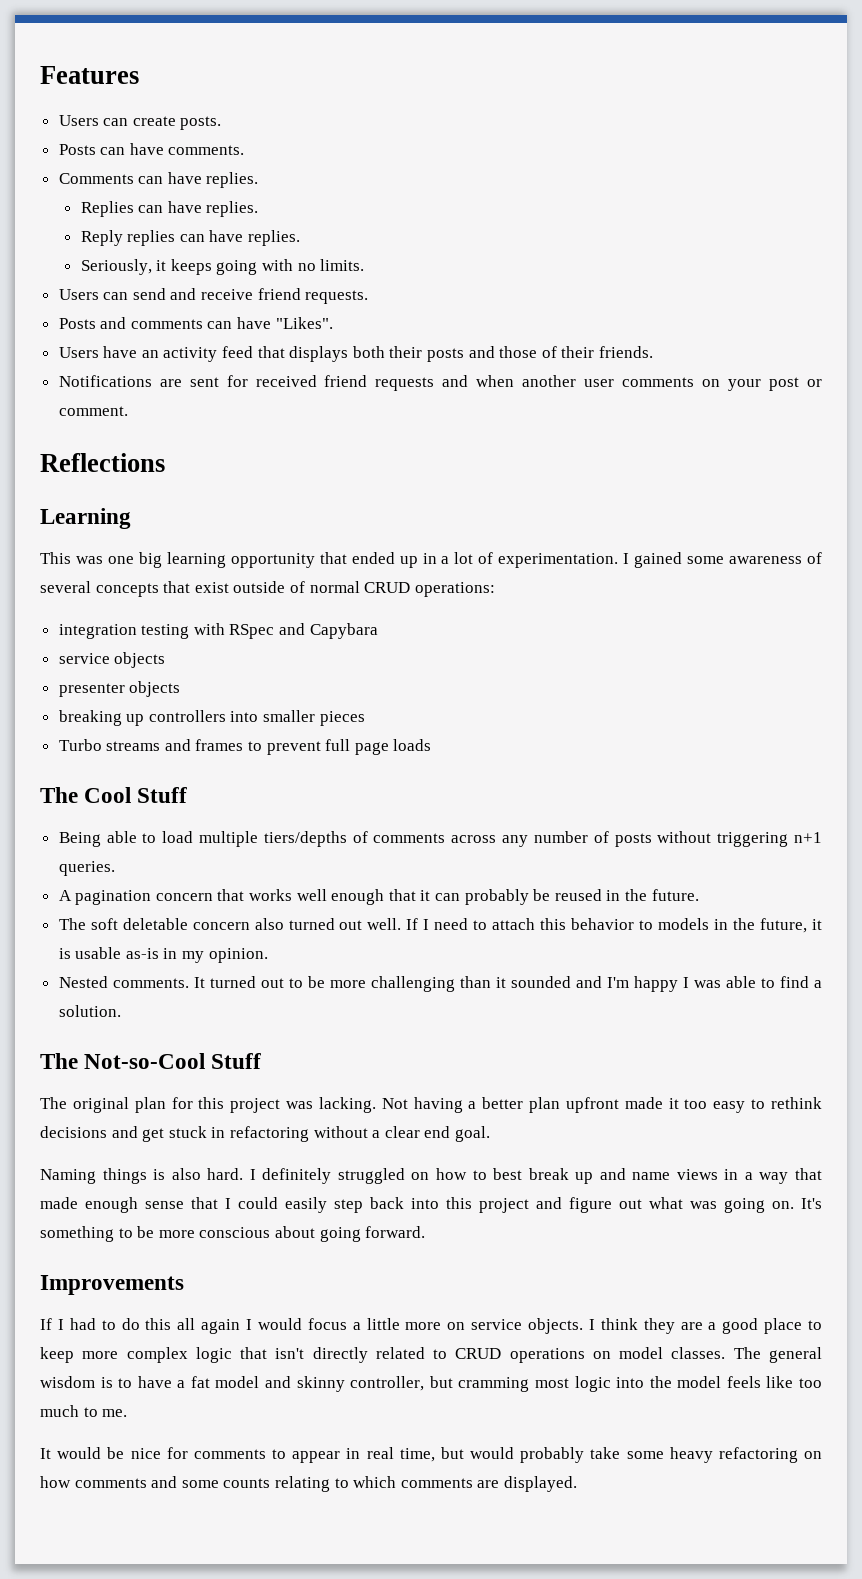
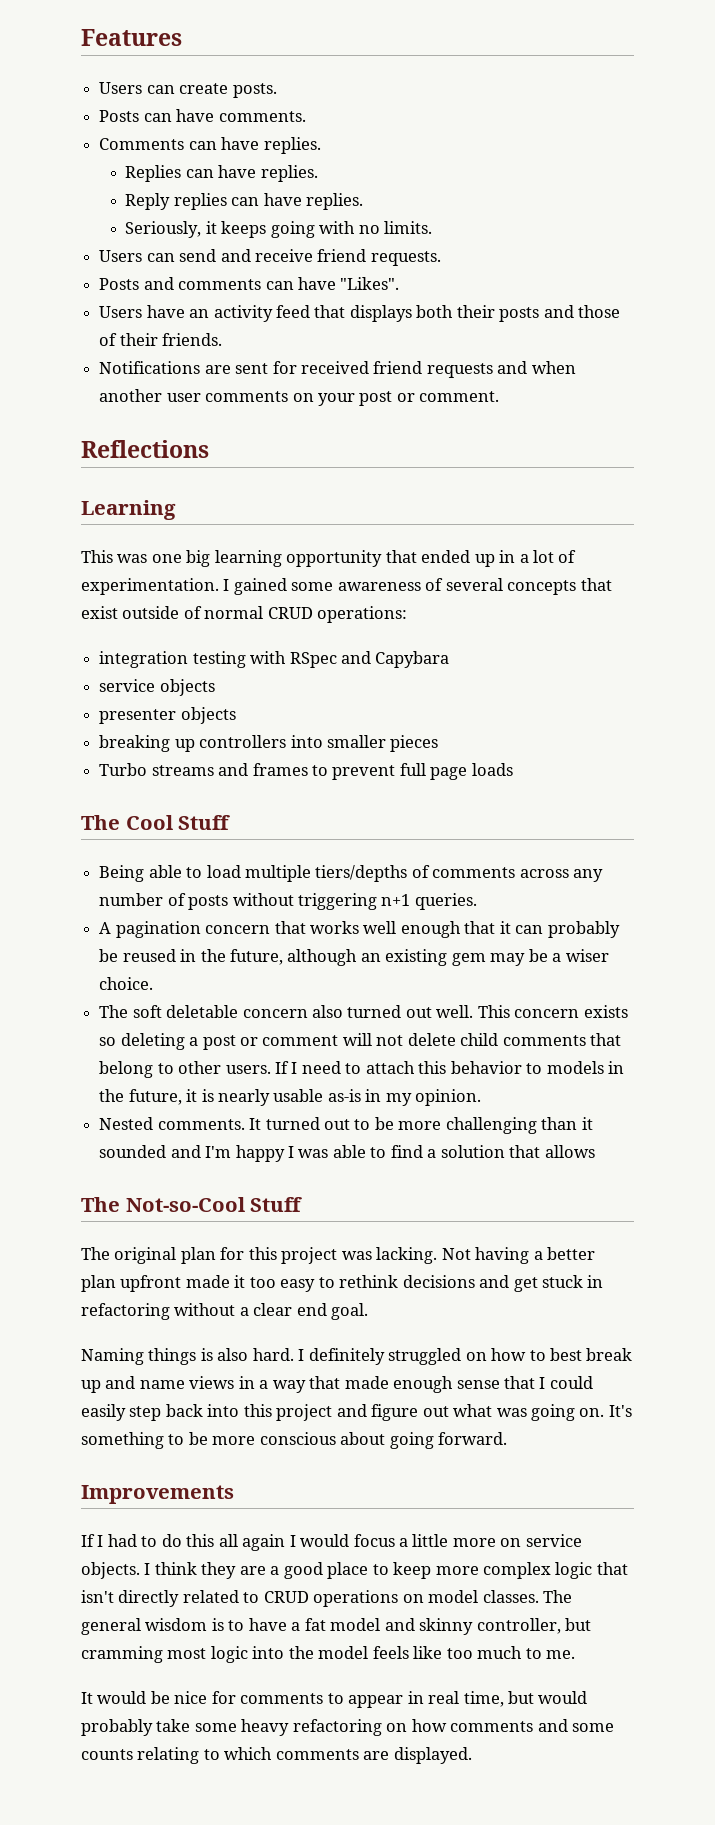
[651,889,699,901] future. -> [229,949,609,966] [99,977,154,990] future, although an existing gem may be a wiser choice.
(402, 924) none -> [477,1005,628,1018] [99,1033,622,1050] [99,1061,271,1078] This concern exists so deleting a post or comment will not delete child comments that belong to other users.
(71, 953) none -> [217,1089,270,1106] nearly
[58,1005,121,1017] solution. -> [440,1145,595,1158] solution that allows

